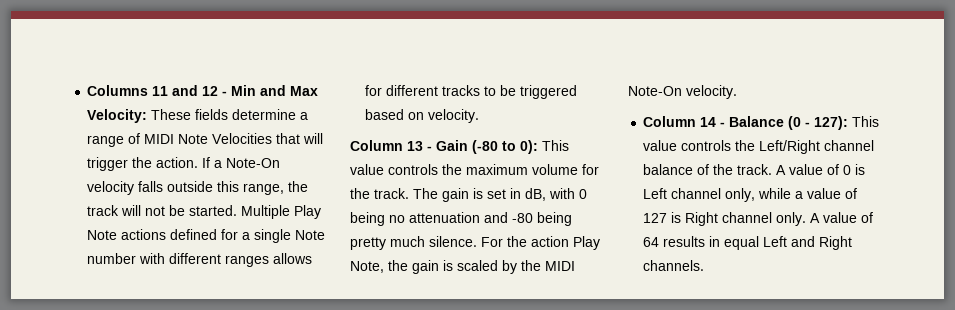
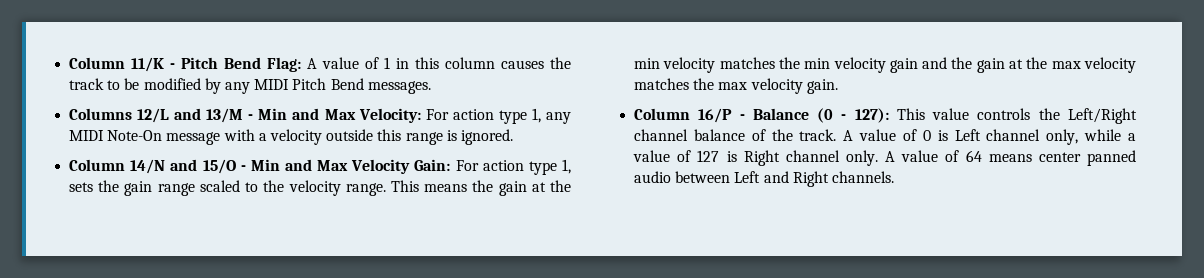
[87,85,219,96] Columns 11 and 12 -> [69,57,571,72] [69,78,431,94] [69,108,244,123] Column 11/K - Pitch Bend Flag: A value of 1 in this column causes the track to be modified by any MIDI Pitch Bend messages. // Columns 12/L and 13/M
[151,109,309,120] [87,133,324,147] [87,157,281,171] [87,181,309,195] [87,205,322,219] [87,229,326,243] [87,253,313,267] [365,85,578,99] [365,109,480,123] [350,140,569,154] [350,164,599,175] [350,188,587,202] [350,212,572,226] [350,236,600,250] [350,260,575,274] [628,85,737,99] [643,116,717,127] These fields determine a range of MIDI Note Velocities that will trigger the action. If a Note-On velocity falls outside this range, the track will not be started. Multiple Play Note actions defined for a single Note number with different ranges allows for different tracks to be triggered based on velocity. // Column 13 - Gain (-80 to 0): This value controls the maximum volume for the track. The gain is set in dB, with 0 being no attenuation and -80 being pretty much silence. For the action Play Note, the gain is scaled by the MIDI Note-On velocity. // Column 14 -> [425,108,571,124] [69,129,513,145] [69,159,571,175] [69,180,571,196] [634,57,1136,73] [634,78,838,94] [634,108,733,123] For action type 1, any MIDI Note-On message with a velocity outside this range is ignored. // Column 14/N and 15/O - Min and Max Velocity Gain: For action type 1, sets the gain range scaled to the velocity range. This means the gain at the min velocity matches the min velocity gain and the gain at the max velocity matches the max velocity gain. // Column 16/P
[663,236,760,250] results in equal -> [988,150,1136,166] [634,171,731,183] means center panned audio between

